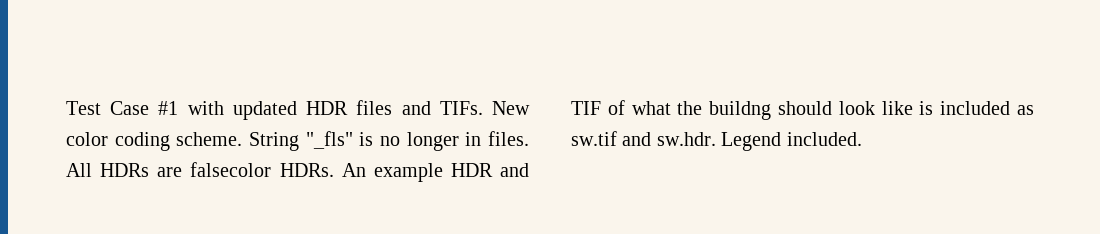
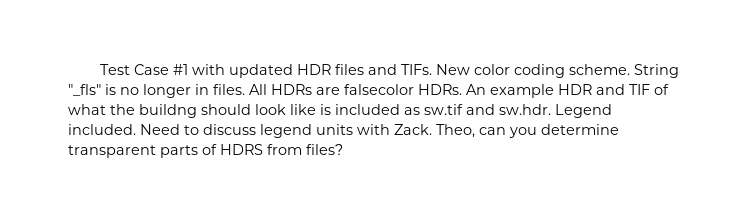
(862, 139) none -> [140,124,619,138] [68,144,343,158] Need to discuss legend units with Zack. Theo, can you determine transparent parts of HDRS from files?

